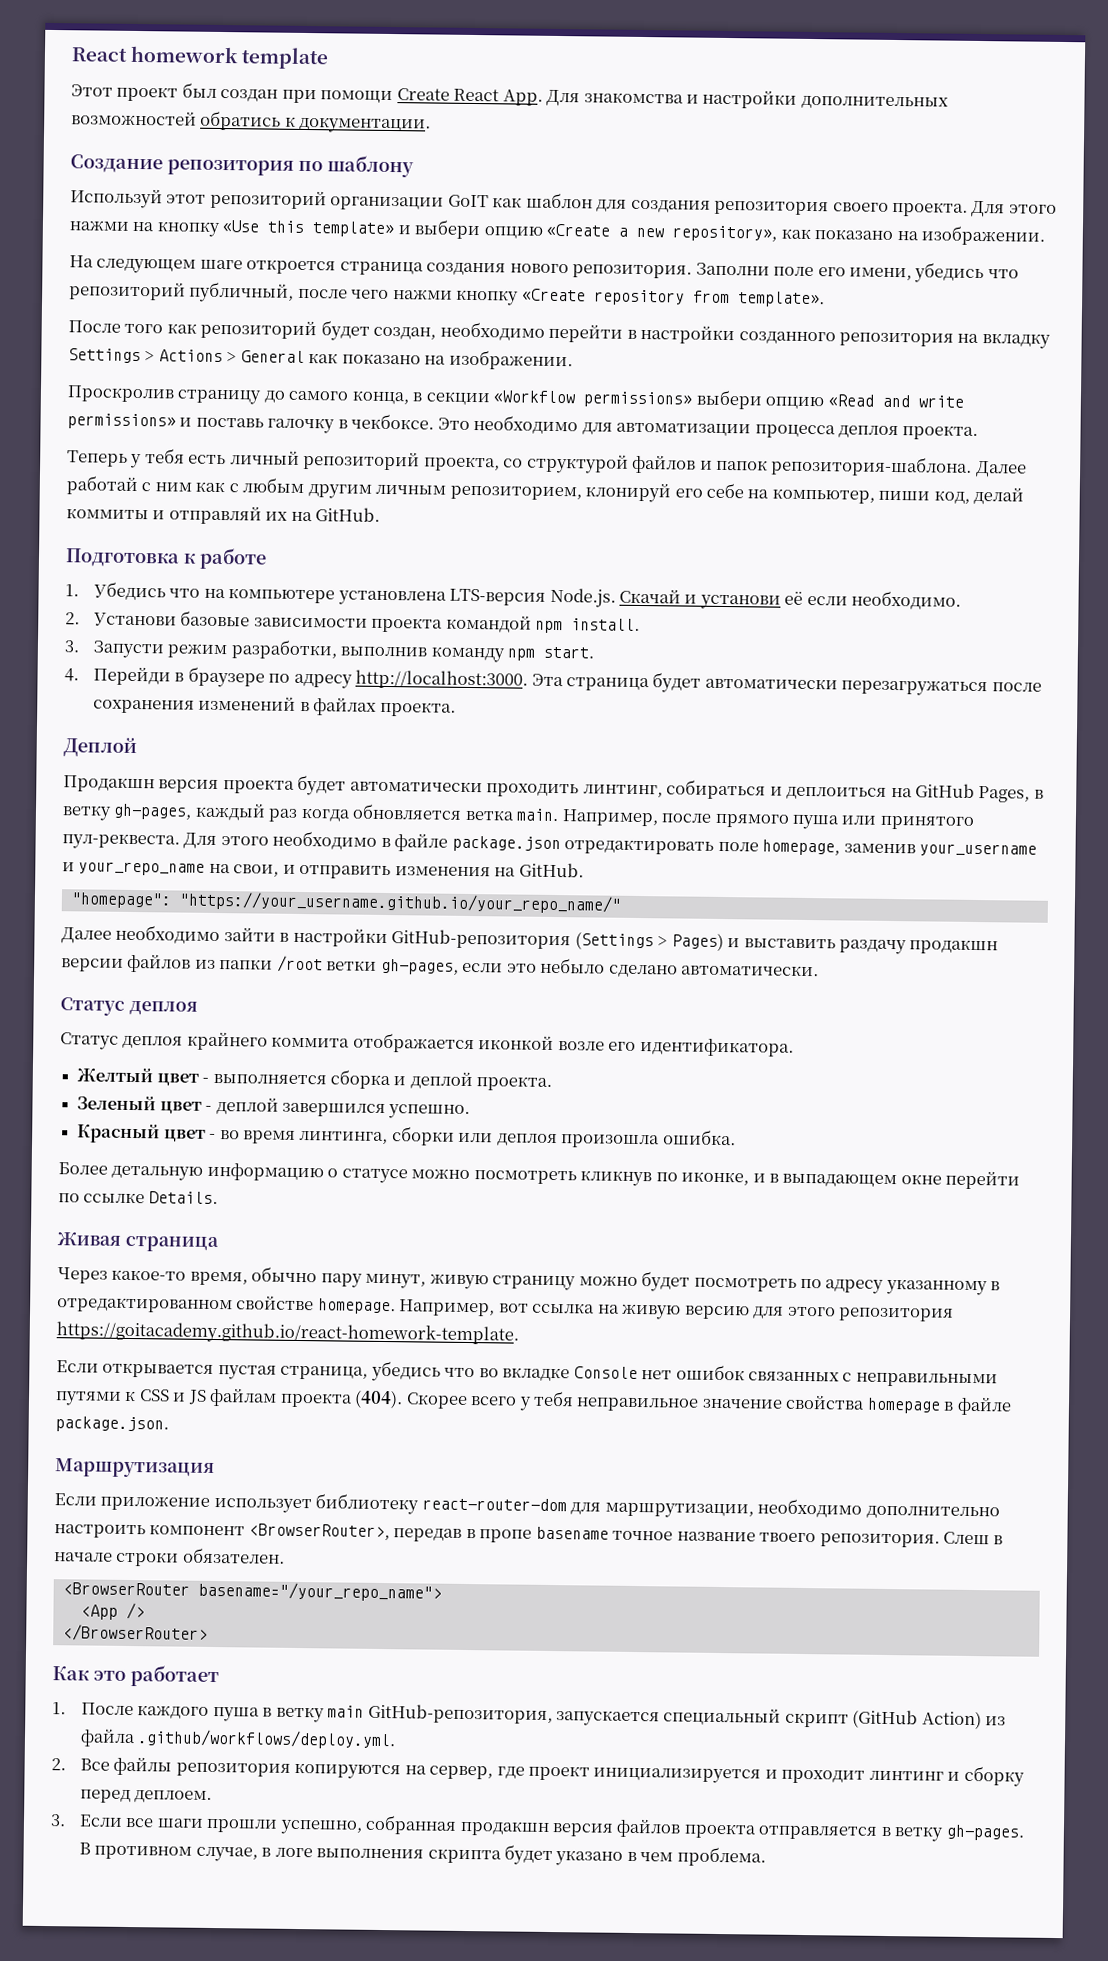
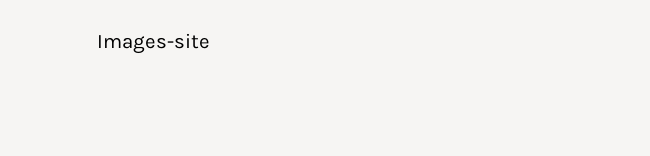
[71,45,330,70] [71,82,949,110] [71,110,432,134] [70,154,414,178] [70,188,1057,218] [69,219,1046,246] [69,255,1019,284] [69,281,825,308] [68,319,1051,349] [68,348,573,371] [67,385,964,410] [67,413,979,440] [67,448,1027,478] [66,475,1025,505] [66,505,381,525] [65,547,267,570] [65,581,962,610] [65,610,641,634] [64,639,595,663] [64,666,1042,697] [92,695,456,717] [63,737,137,758] [63,774,1044,803] [62,802,974,830] [62,830,1038,857] [62,861,584,880] [70,891,621,914] [61,924,999,955] [61,953,820,978] [60,997,198,1016] [60,1031,794,1057] [77,1067,553,1091] [77,1095,471,1120] [77,1123,736,1149] [58,1162,1021,1190] [58,1191,218,1205] [57,1232,219,1253] [57,1266,1001,1296] [57,1295,955,1322] [56,1321,519,1346] [56,1360,998,1388] [55,1387,1012,1416] [55,1416,169,1433] [55,1458,215,1479] [54,1493,1000,1520] [54,1523,1004,1548] [54,1547,285,1567] [62,1581,442,1602] [80,1602,145,1620] [62,1624,208,1642] [52,1665,219,1688] [52,1702,1007,1730] [79,1728,397,1750] [51,1756,1025,1787] [79,1789,213,1804] [50,1814,1025,1842] [78,1842,766,1867] React homework template // Этот проект был создан при помощи Create React App. Для знакомства и настройки дополнительных возможностей обратись к документации. // Создание репозитория по шаблону // Используй этот репозиторий организации GoIT как шаблон для создания репозитория своего проекта. Для этого нажми на кнопку «Use this template» и выбери опцию «Create a new repository», как показано на изображении. // На следующем шаге откроется страница создания нового репозитория. Заполни поле его имени, убедись что репозиторий публичный, после чего нажми кнопку «Create repository from template». // После того как репозиторий будет создан, необходимо перейти в настройки созданного репозитория на вкладку Settings > Actions > General как показано на изображении. // Проскролив страницу до самого конца, в секции «Workflow permissions» выбери опцию «Read and write permissions» и поставь галочку в чекбоксе. Это необходимо для автоматизации процесса деплоя проекта. // Теперь у тебя есть личный репозиторий проекта, со структурой файлов и папок репозитория-шаблона. Далее работай с ним как с любым другим личным репозиторием, клонируй его себе на компьютер, пиши код, делай коммиты и отправляй их на GitHub. // Подготовка к работе // 1. Убедись что на компьютере установлена LTS-версия Node.js. Скачай и установи её если необходимо. // 2. Установи базовые зависимости проекта командой npm install. // 3. Запусти режим разработки, выполнив команду npm start. // 4. Перейди в браузере по адресу http://localhost:3000. Эта страница будет автоматически перезагружаться после сохранения изменений в файлах проекта. // Деплой // Продакшн версия проекта будет автоматически проходить линтинг, собираться и деплоиться на GitHub Pages, в ветку gh-pages, каждый раз когда обновляется ветка main. Например, после прямого пуша или принятого пул-реквеста. Для этого необходимо в файле package.json отредактировать поле homepage, заменив your_username и your_repo_name на свои, и отправить изменения на GitHub. // "homepage": "https://your_username.github.io/your_repo_name/" // Далее необходимо зайти в настройки GitHub-репозитория (Settings > Pages) и выставить раздачу продакшн версии файлов из папки /root ветки gh-pages, если это небыло сделано автоматически. // Статус деплоя // Статус деплоя крайнего коммита отображается иконкой возле его идентификатора. // Желтый цвет - выполняется сборка и деплой проекта. // Зеленый цвет - деплой завершился успешно. // Красный цвет - во время линтинга, сборки или деплоя произошла ошибка. // Более детальную информацию о статусе можно посмотреть кликнув по иконке, и в выпадающем окне перейти по ссылке Details. // Живая страница // Через какое-то время, обычно пару минут, живую страницу можно будет посмотреть по адресу указанному в отредактированном свойстве homepage. Например, вот ссылка на живую версию для этого репозитория https://goitacademy.github.io/react-homework-template. // Если открывается пустая страница, убедись что во вкладке Console нет ошибок связанных с неправильными путями к CSS и JS файлам проекта (404). Скорее всего у тебя неправильное значение свойства homepage в файле package.json. // Маршрутизация // Если приложение использует библиотеку react-router-dom для маршрутизации, необходимо дополнительно настроить компонент <BrowserRouter>, передав в пропе basename точное название твоего репозитория. Слеш в начале строки обязателен. // <BrowserRouter basename="/your_repo_name"> // <App /> // </BrowserRouter> // Как это работает // 1. После каждого пуша в ветку main GitHub-репозитория, запускается специальный скрипт (GitHub Action) из файла .github/workflows/deploy.yml. // 2. Все файлы репозитория копируются на сервер, где проект инициализируется и проходит линтинг и сборку перед деплоем. // 3. Если все шаги прошли успешно, собранная продакшн версия файлов проекта отправляется в ветку gh-pages. В противном случае, в логе выполнения скрипта будет указано в чем проблема. -> [97,33,210,54] Images-site

